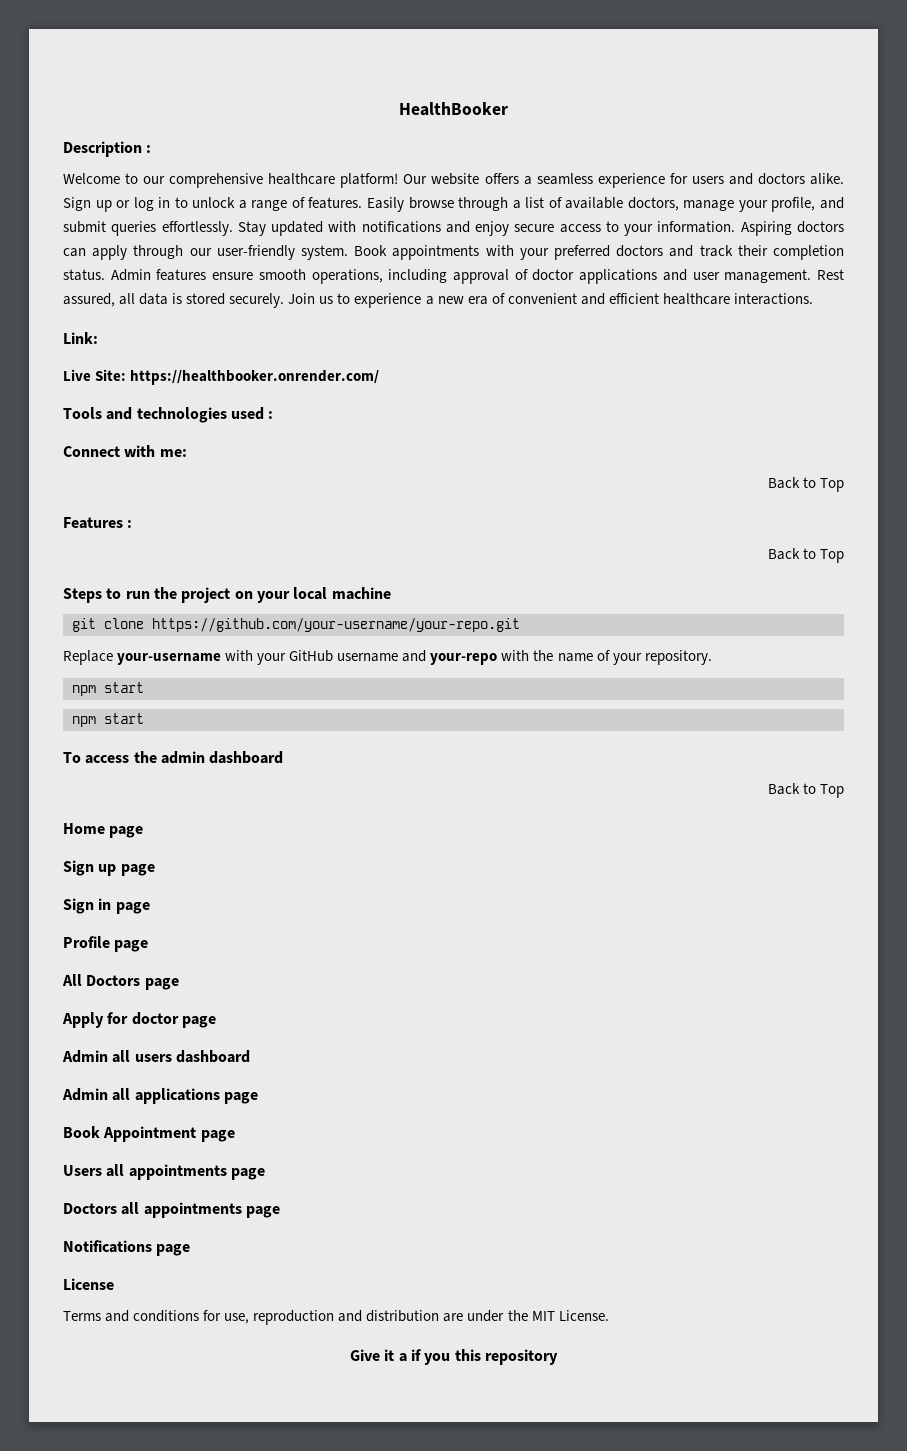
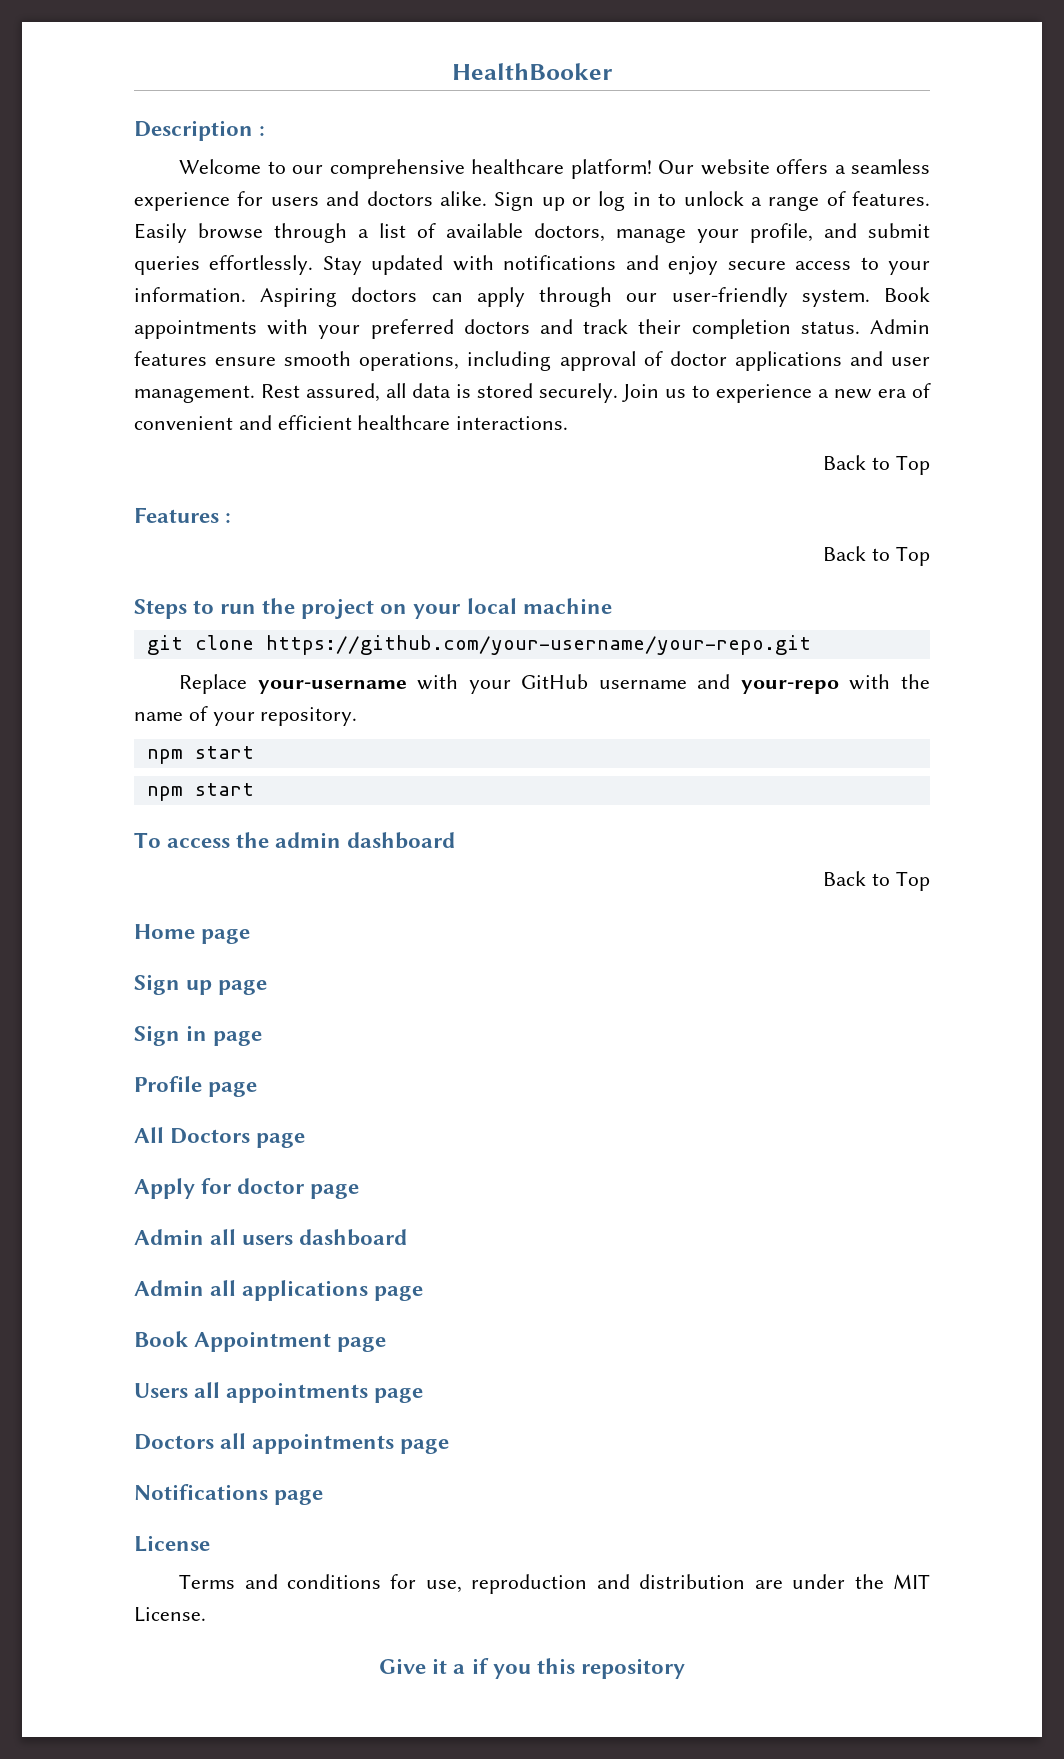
[63,332,98,344] [63,369,380,385] [63,407,274,423] [63,445,187,457] // Link: // Live Site: https://healthbooker.onrender.com/ // Tools and technologies used : // Connect with me: -> (569, 423) none

